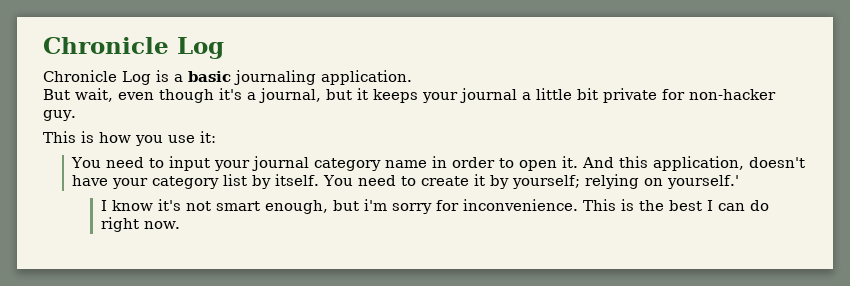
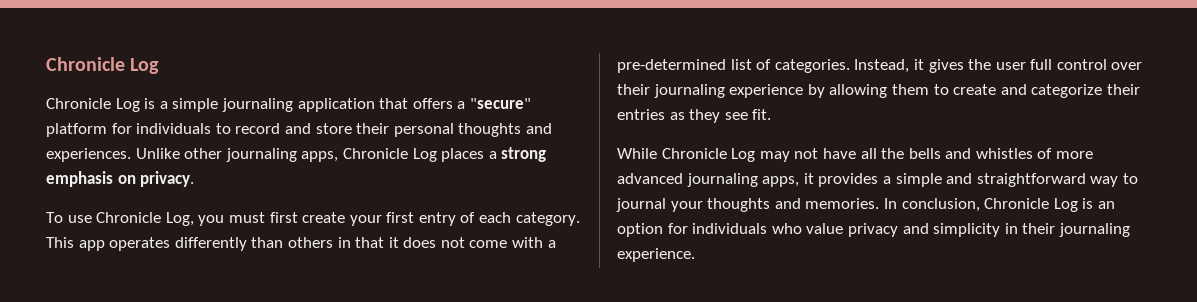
[188,70,412,85] [43,88,776,103] [43,110,76,121] [43,131,216,146] [70,156,805,171] [71,174,739,189] [100,199,769,214] [100,217,181,232] basic journaling application. // But wait, even though it's a journal, but it keeps your journal a little bit private for non-hacker guy. // This is how you use it: // You need to input your journal category name in order to open it. And this application, doesn't have your category list by itself. You need to create it by yourself; relying on yourself.' // I know it's not smart enough, but i'm sorry for inconvenience. This is the best I can do right now. -> [172,98,531,112] [46,123,552,137] [46,147,547,162] [46,171,195,187] [46,212,580,226] [46,237,556,251] [617,59,1143,73] [617,84,1140,98] [617,109,772,123] [617,148,1094,162] [617,173,1138,187] [616,198,1115,212] [617,223,1130,237] [617,248,695,262] simple journaling application that offers a "secure" platform for individuals to record and store their personal thoughts and experiences. Unlike other journaling apps, Chronicle Log places a strong emphasis on privacy. // To use Chronicle Log, you must first create your first entry of each category. This app operates differently than others in that it does not come with a pre-determined list of categories. Instead, it gives the user full control over their journaling experience by allowing them to create and categorize their entries as they see fit. // While Chronicle Log may not have all the bells and whistles of more advanced journaling apps, it provides a simple and straightforward way to journal your thoughts and memories. In conclusion, Chronicle Log is an option for individuals who value privacy and simplicity in their journaling experience.

